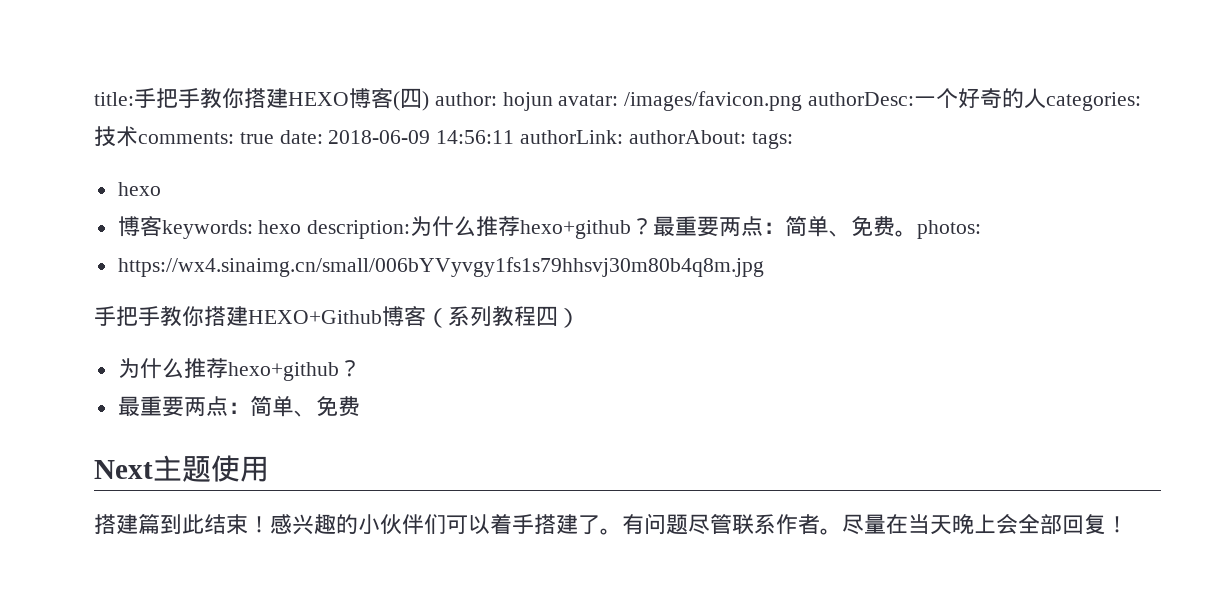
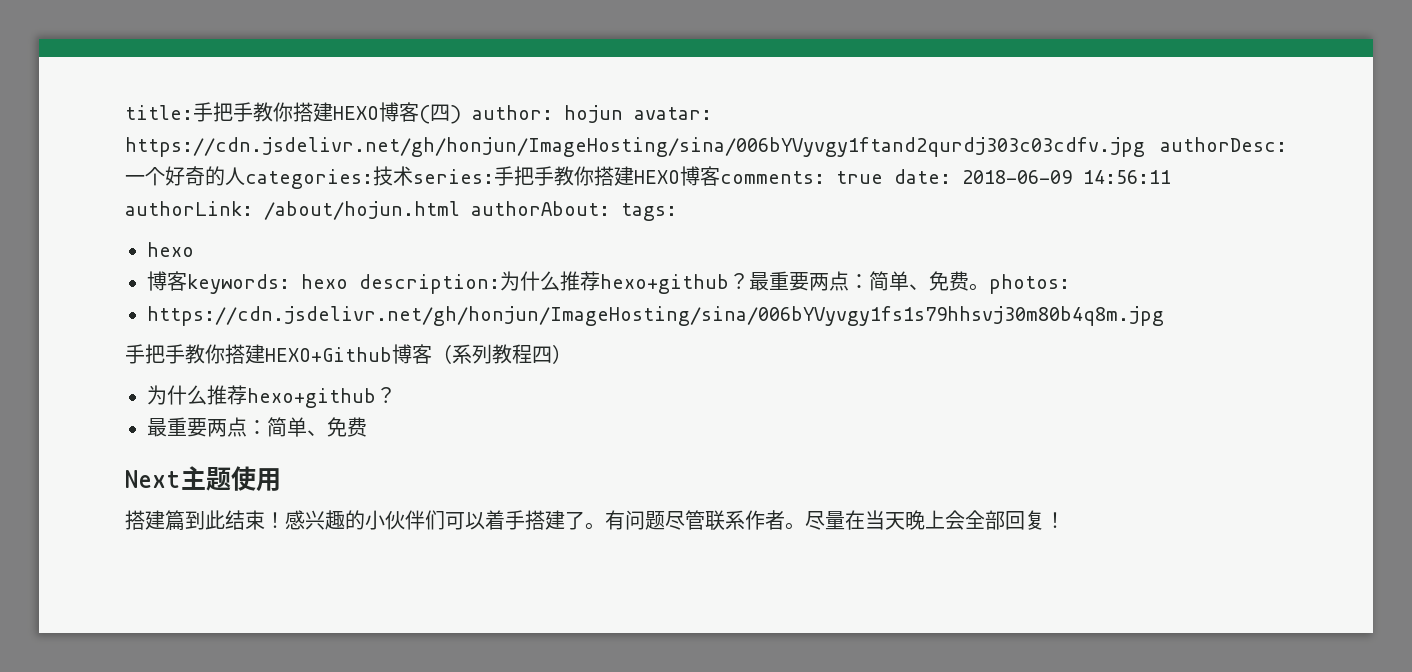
[624,91,803,111] /images/favicon.png -> [125,137,1145,157] https://cdn.jsdelivr.net/gh/honjun/ImageHosting/sina/006bYVyvgy1ftand2qurdj303c03cdfv.jpg
(138, 136) none -> [413,166,720,186] series:手把手教你搭建HEXO博客
(624, 137) none -> [264,201,460,220] /about/hojun.html
[117,257,764,277] https://wx4.sinaimg.cn/small/006bYVyvgy1fs1s79hhsvj30m80b4q8m.jpg -> [147,306,1164,326] https://cdn.jsdelivr.net/gh/honjun/ImageHosting/sina/006bYVyvgy1fs1s79hhsvj30m80b4q8m.jpg

